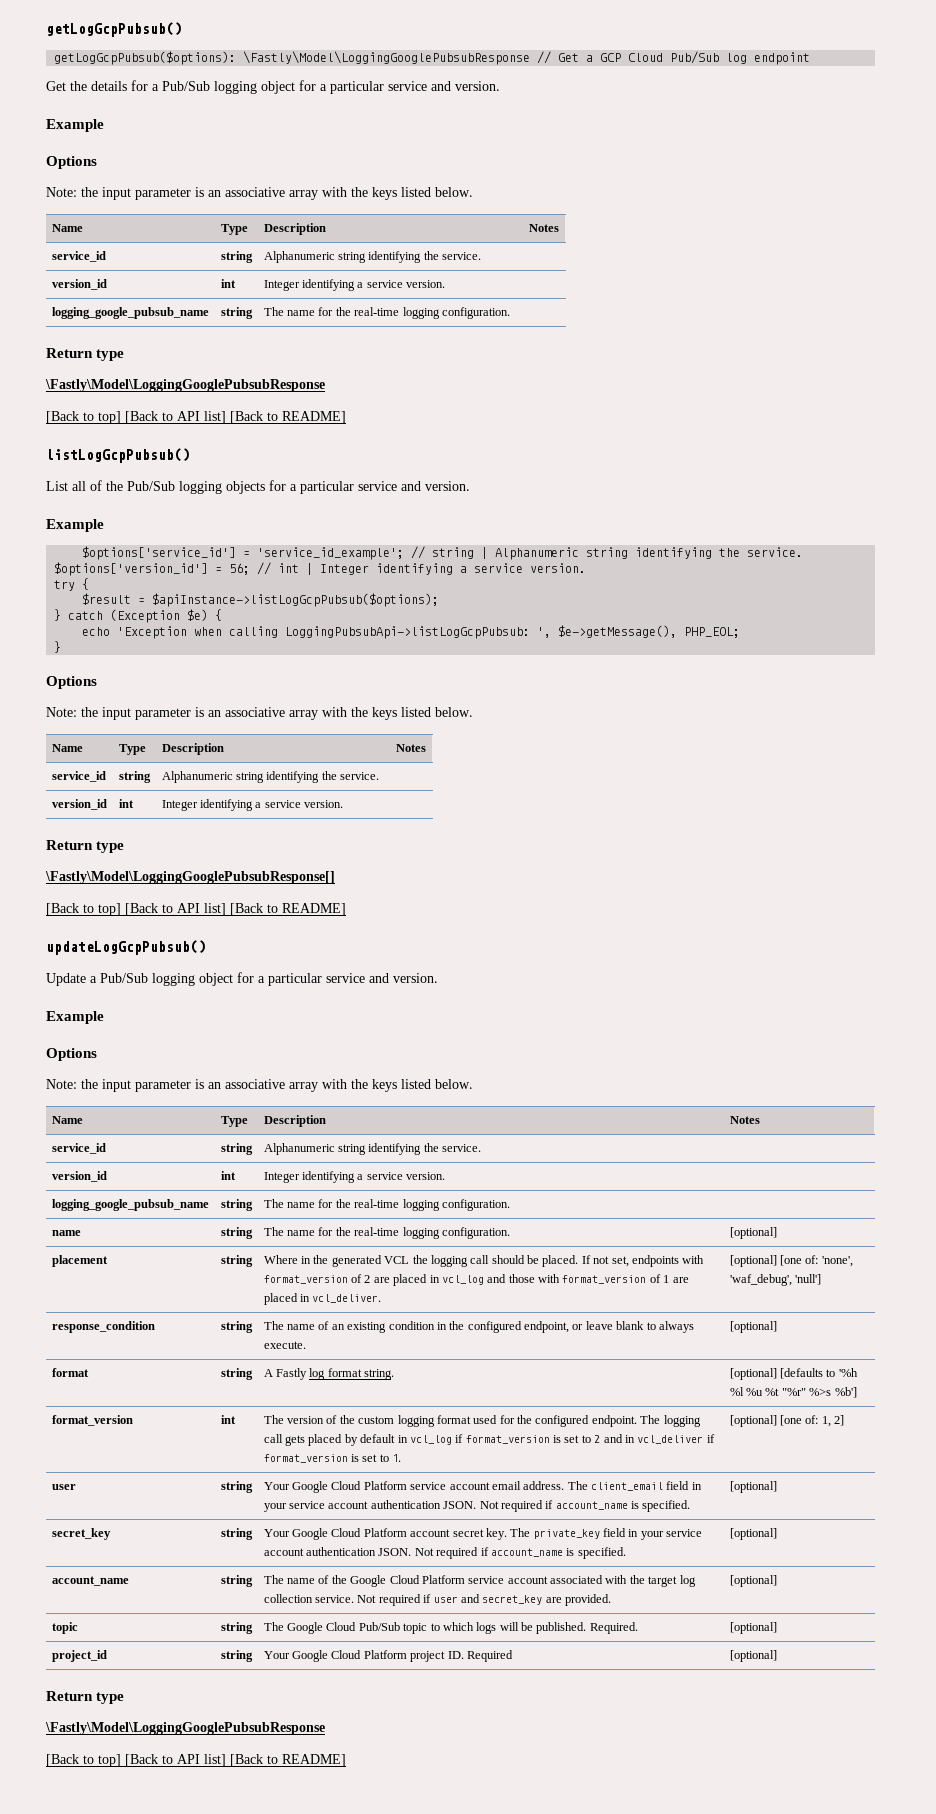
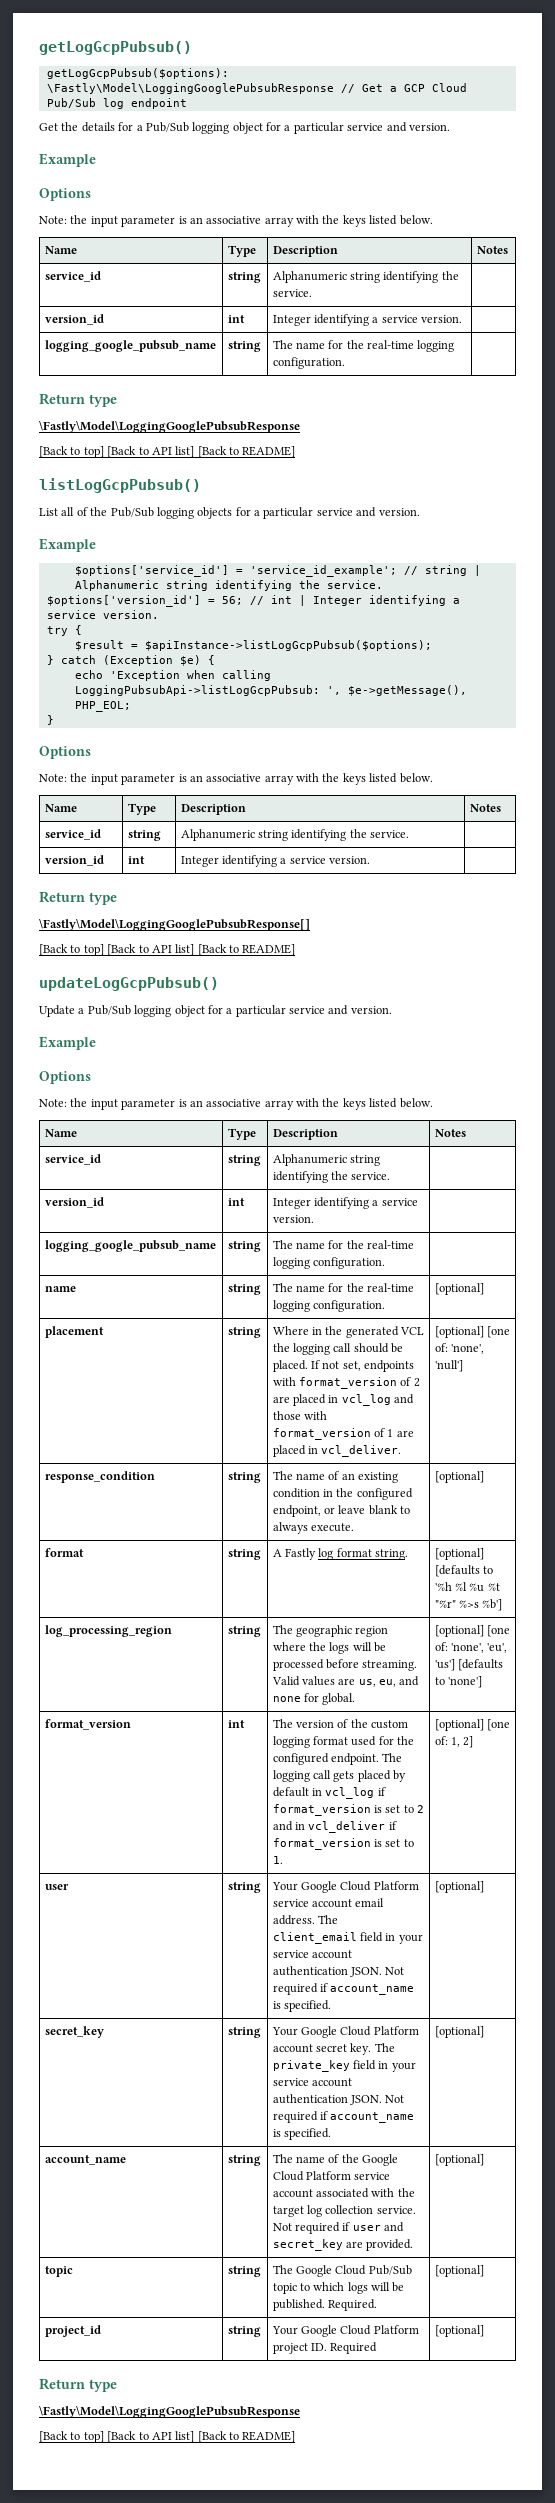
[729,1274,792,1286] 'waf_debug', -> (484, 1349) none
(857, 1392) none -> [44,1625,172,1637] [227,1626,261,1637] [272,1625,389,1637] [272,1642,387,1654] [272,1659,418,1671] [271,1676,420,1687] [272,1693,356,1705] [434,1625,510,1637] [434,1642,508,1653] [434,1659,503,1671] [434,1676,482,1688] // log_processing_region | string | The geographic region where the logs will be processed before streaming. Valid values are us, eu, and none for global. | [optional] [one of: 'none', 'eu', 'us'] [defaults to 'none']

